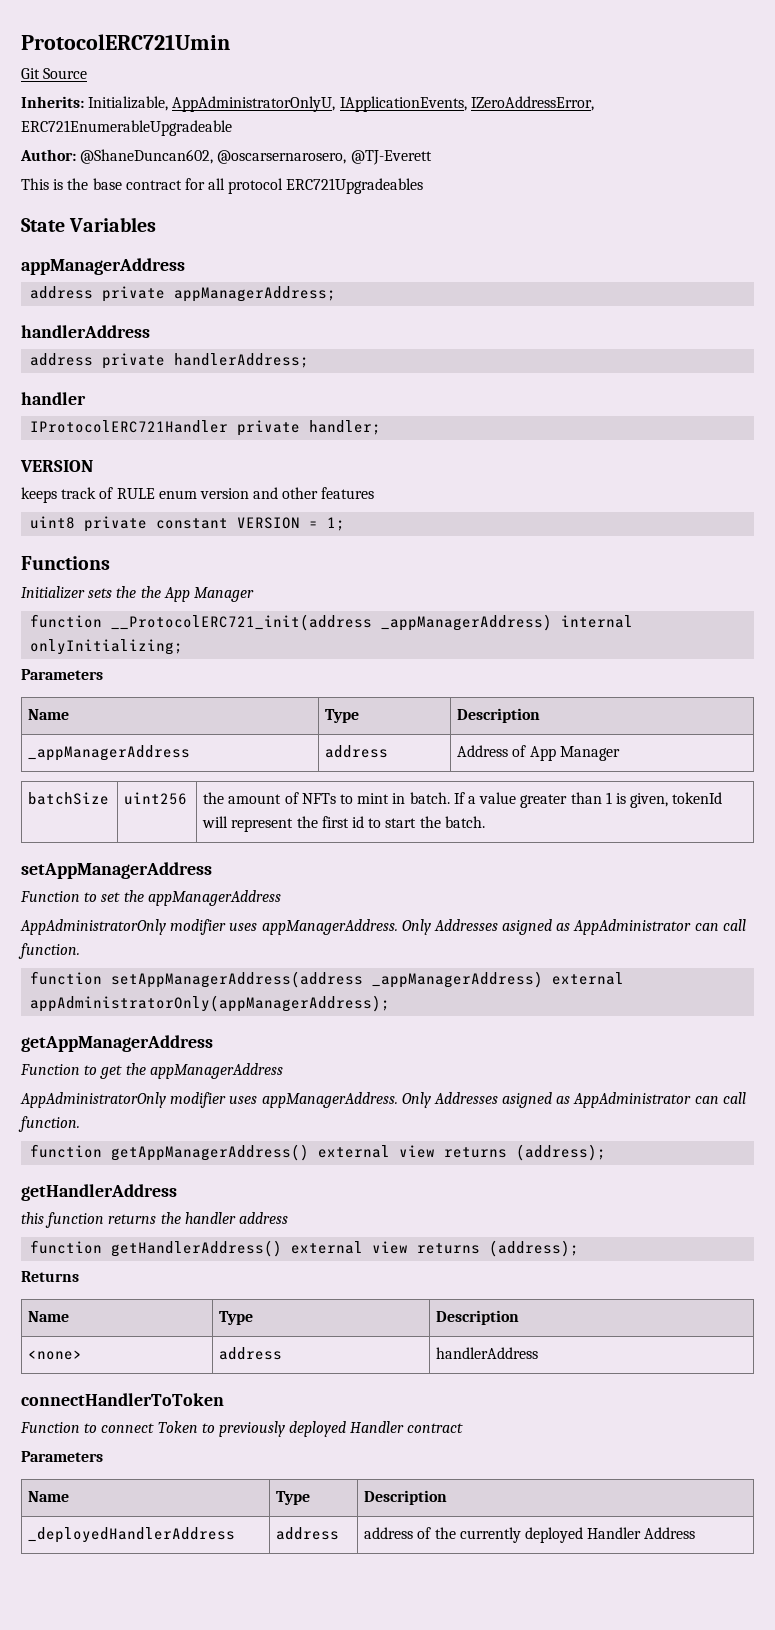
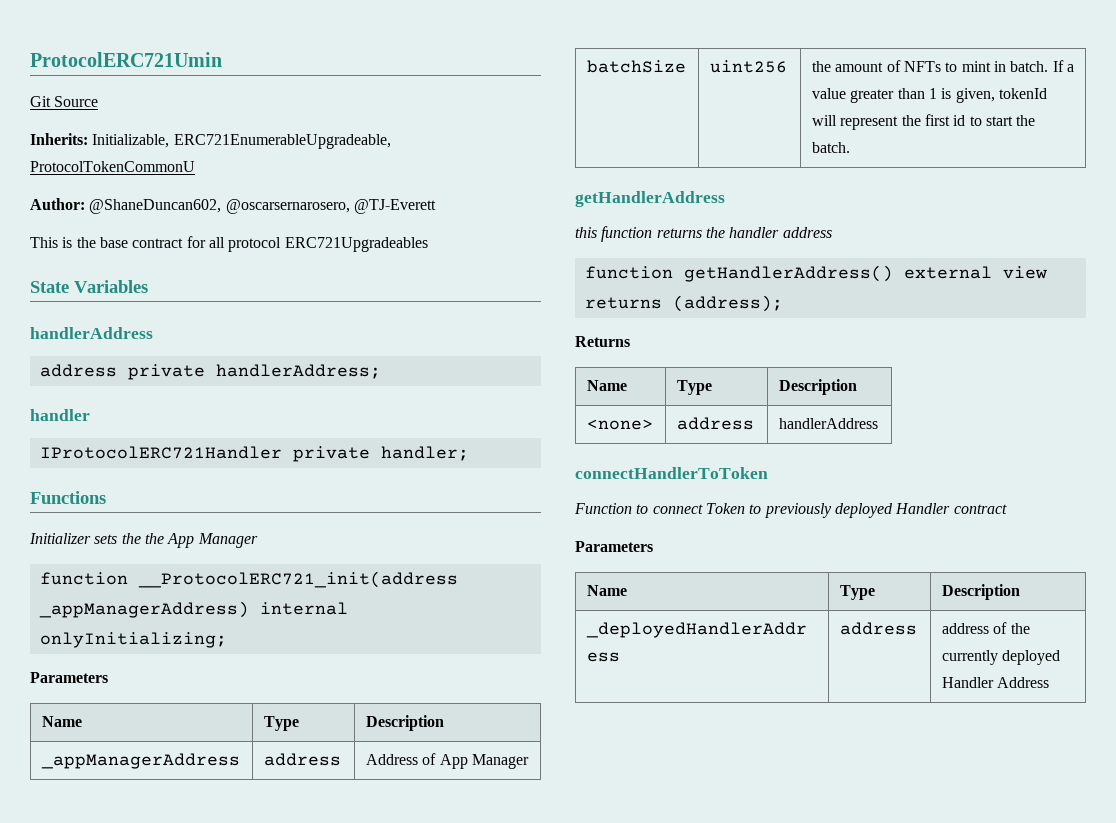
[172,96,594,112] [21,120,232,136] AppAdministratorOnlyU, IApplicationEvents, IZeroAddressError, ERC721EnumerableUpgradeable -> [173,134,391,149] [30,161,195,172] ERC721EnumerableUpgradeable, ProtocolTokenCommonU
[21,258,185,275] [30,286,337,302] // appManagerAddress // address private appManagerAddress; -> (148, 286) none
[20,460,93,472] [21,487,375,503] [30,516,346,532] // VERSION // keeps track of RULE enum version and other features // uint8 private constant VERSION = 1; -> (469, 453) none
[21,862,212,879] [20,890,281,906] [20,919,746,935] [18,943,80,959] [30,971,625,988] [30,995,391,1012] [21,1035,213,1052] [20,1063,283,1079] [20,1092,746,1108] [18,1116,80,1132] [30,1144,607,1161] // setAppManagerAddress // Function to set the appManagerAddress // AppAdministratorOnly modifier uses appManagerAddress. Only Addresses asigned as AppAdministrator can call function. // function setAppManagerAddress(address _appManagerAddress) external appAdministratorOnly(appManagerAddress); // getAppManagerAddress // Function to get the appManagerAddress // AppAdministratorOnly modifier uses appManagerAddress. Only Addresses asigned as AppAdministrator can call function. // function getAppManagerAddress() external view returns (address); -> (850, 147) none

